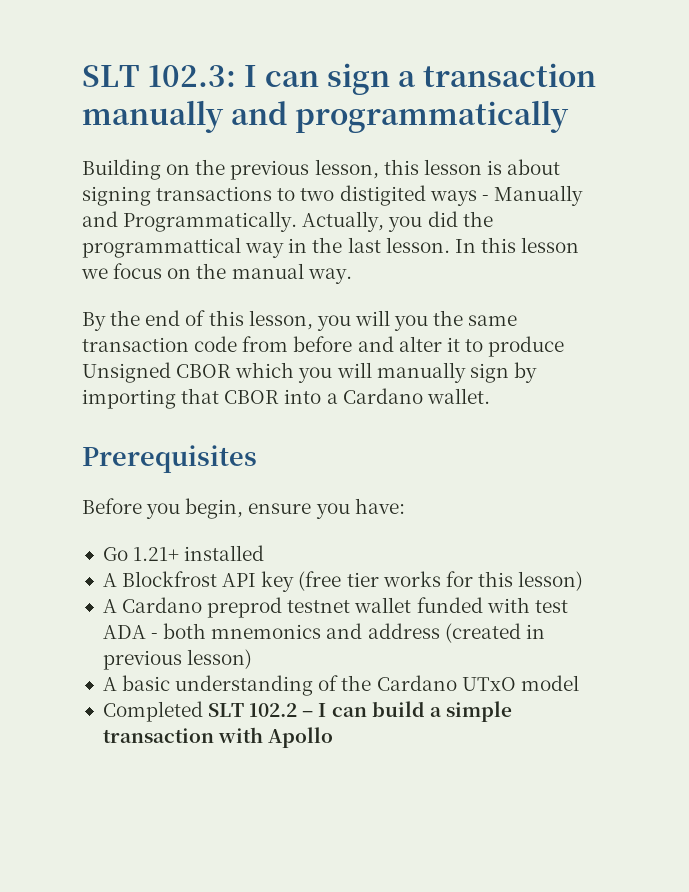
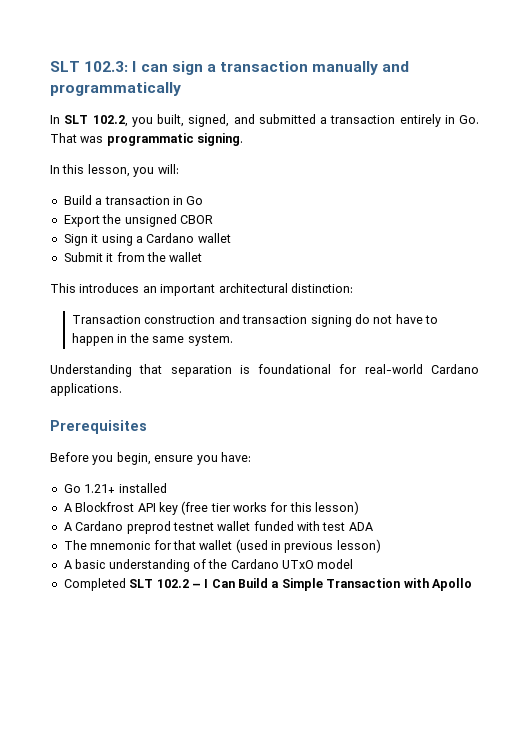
[82,159,561,180] [82,185,583,206] [82,211,493,232] [82,237,580,258] [81,263,352,284] [82,310,518,331] [82,336,565,357] [82,362,537,383] [82,388,490,409] Building on the previous lesson, this lesson is about signing transactions to two distigited ways - Manually and Programmatically. Actually, you did the programmattical way in the last lesson. In this lesson we focus on the manual way. // By the end of this lesson, you will you the same transaction code from before and alter it to produce Unsigned CBOR which you will manually sign by importing that CBOR into a Cardano wallet. -> [50,114,479,127] [50,133,244,146] [50,164,179,177] [63,195,204,205] [63,214,213,227] [63,233,231,246] [63,252,203,262] [50,283,353,296] [72,314,439,327] [72,333,233,346] [50,364,479,377] [50,383,122,396] In SLT 102.2, you built, signed, and submitted a transaction entirely in Go. That was programmatic signing. // In this lesson, you will: // Build a transaction in Go // Export the unsigned CBOR // Sign it using a Cardano wallet // Submit it from the wallet // This introduces an important architectural distinction: // Transaction construction and transaction signing do not have to happen in the same system. // Understanding that separation is foundational for real-world Cardano applications.
[151,623,521,643] - both mnemonics and address (created -> [63,539,268,553] // The mnemonic for that wallet (used
[331,701,512,722] [102,728,214,743] can build a simple transaction -> [211,578,401,591] Can Build a Simple Transaction

